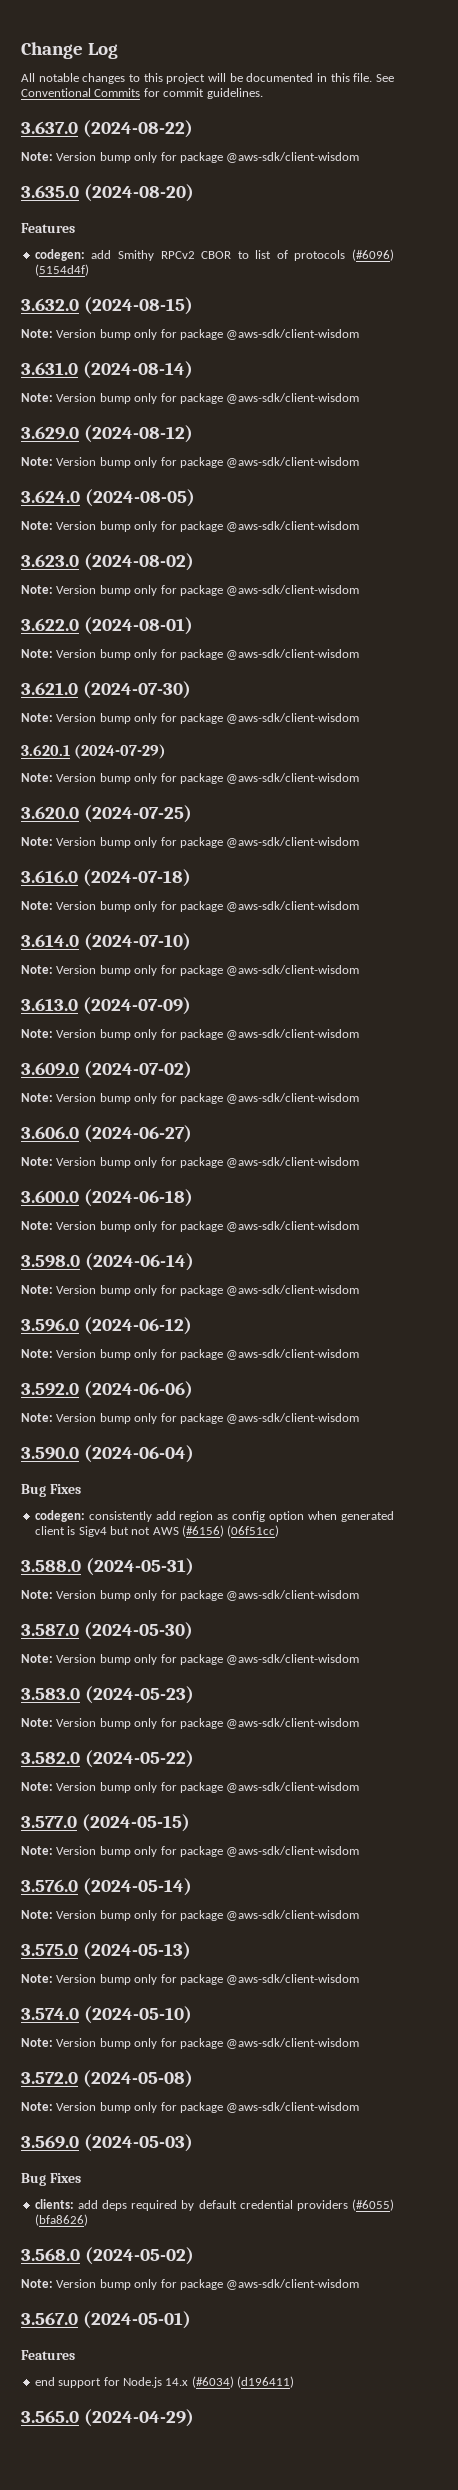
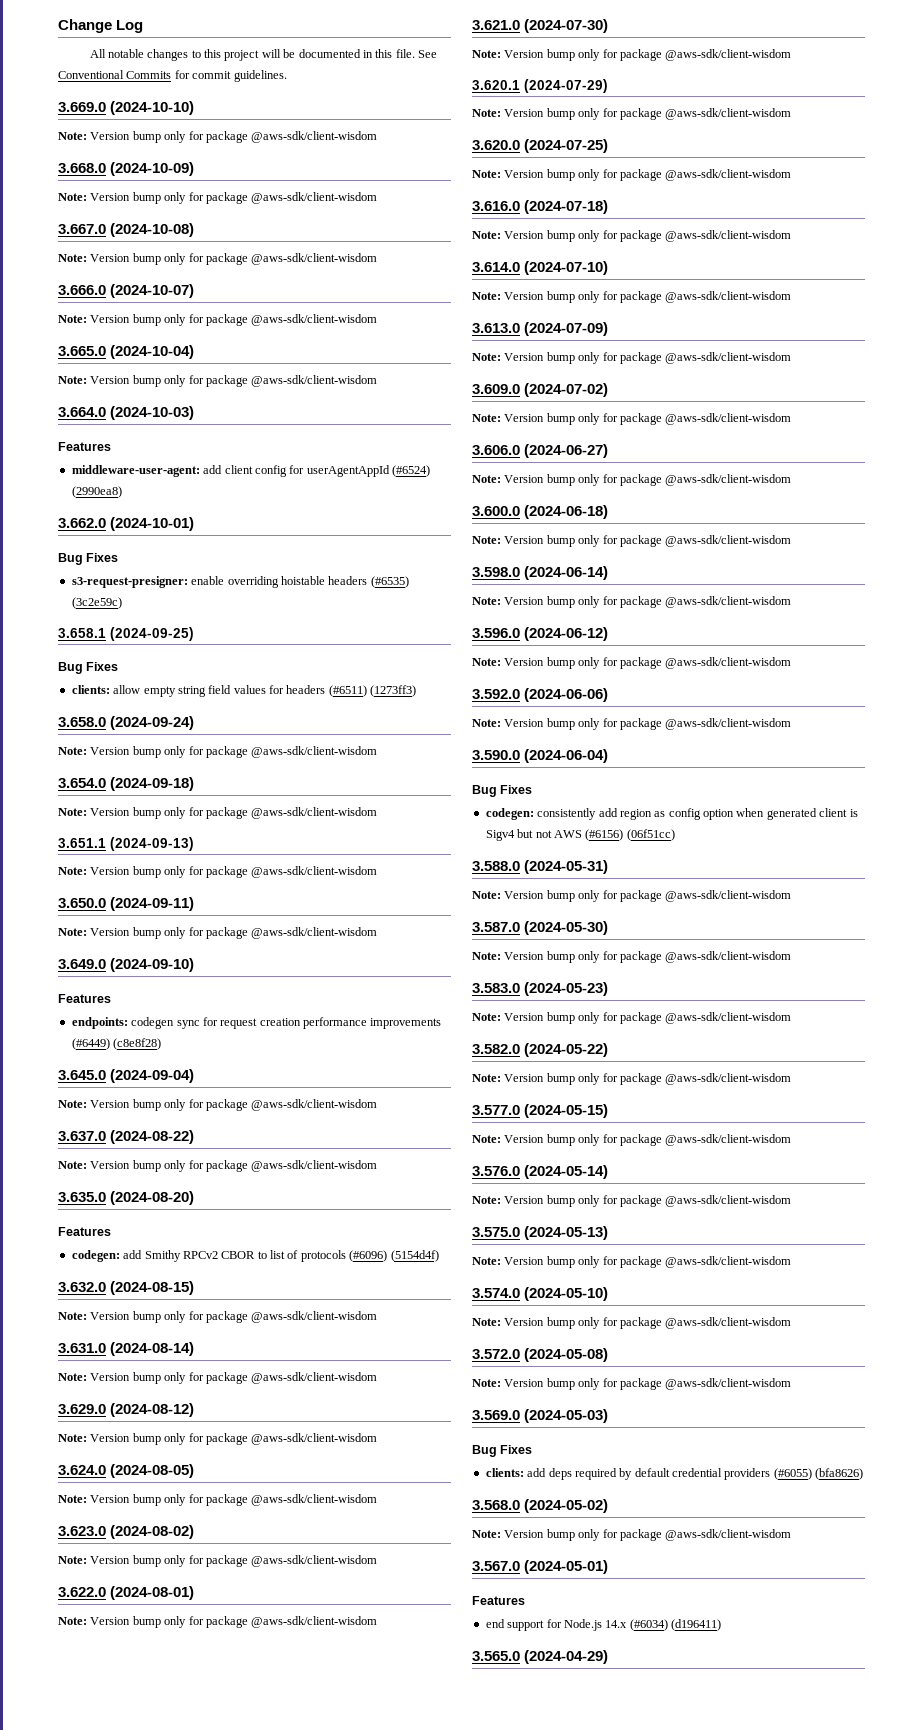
(263, 93) none -> [58,101,195,115] [58,131,378,143] [58,162,195,176] [58,192,378,204] [58,223,195,237] [58,253,378,265] [58,284,195,298] [58,314,378,326] [58,345,195,359] [58,375,378,387] [58,406,195,420] [58,442,111,451] [71,465,430,477] [71,486,122,498] [58,517,195,531] [58,553,119,565] [71,576,409,588] [71,597,122,609] [58,627,194,641] [58,662,119,674] [71,685,417,697] [58,716,195,730] [58,746,378,758] [58,777,195,791] [58,807,378,819] [58,837,194,851] [58,866,378,878] [58,897,195,911] [58,927,378,939] [58,958,195,972] [58,994,111,1003] [71,1017,442,1029] [71,1038,162,1050] [58,1069,195,1083] [58,1099,378,1111] // 3.669.0 (2024-10-10) // Note: Version bump only for package @aws-sdk/client-wisdom // 3.668.0 (2024-10-09) // Note: Version bump only for package @aws-sdk/client-wisdom // 3.667.0 (2024-10-08) // Note: Version bump only for package @aws-sdk/client-wisdom // 3.666.0 (2024-10-07) // Note: Version bump only for package @aws-sdk/client-wisdom // 3.665.0 (2024-10-04) // Note: Version bump only for package @aws-sdk/client-wisdom // 3.664.0 (2024-10-03) // Features // middleware-user-agent: add client config for userAgentAppId (#6524) (2990ea8) // 3.662.0 (2024-10-01) // Bug Fixes // s3-request-presigner: enable overriding hoistable headers (#6535) (3c2e59c) // 3.658.1 (2024-09-25) // Bug Fixes // clients: allow empty string field values for headers (#6511) (1273ff3) // 3.658.0 (2024-09-24) // Note: Version bump only for package @aws-sdk/client-wisdom // 3.654.0 (2024-09-18) // Note: Version bump only for package @aws-sdk/client-wisdom // 3.651.1 (2024-09-13) // Note: Version bump only for package @aws-sdk/client-wisdom // 3.650.0 (2024-09-11) // Note: Version bump only for package @aws-sdk/client-wisdom // 3.649.0 (2024-09-10) // Features // endpoints: codegen sync for request creation performance improvements (#6449) (c8e8f28) // 3.645.0 (2024-09-04) // Note: Version bump only for package @aws-sdk/client-wisdom

